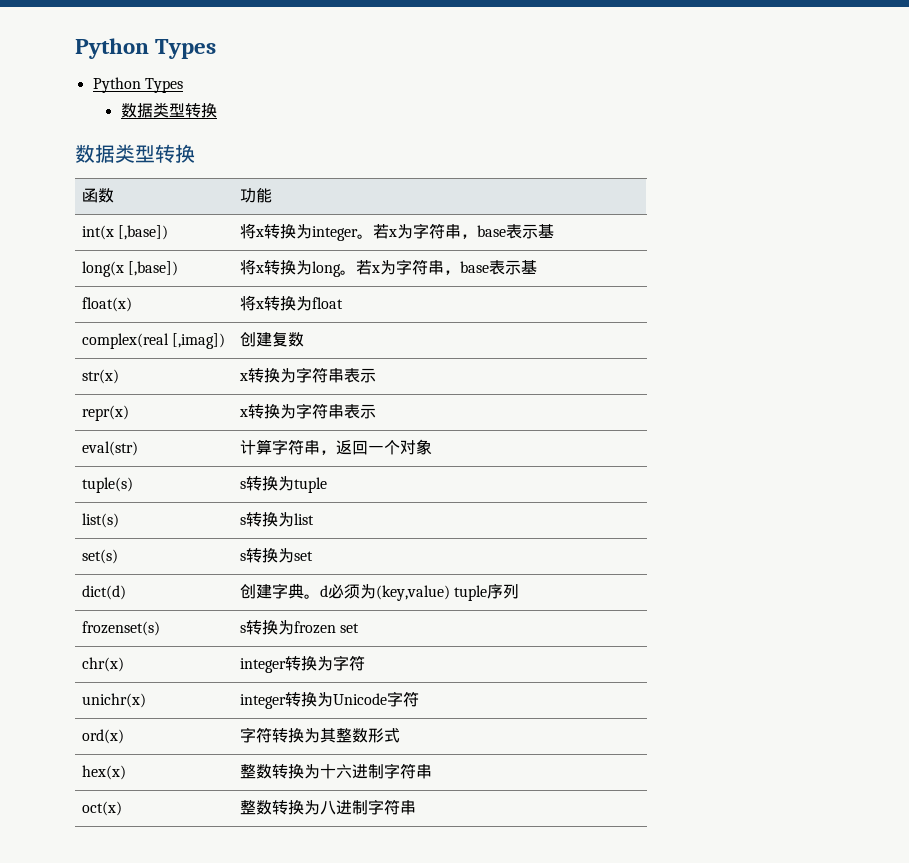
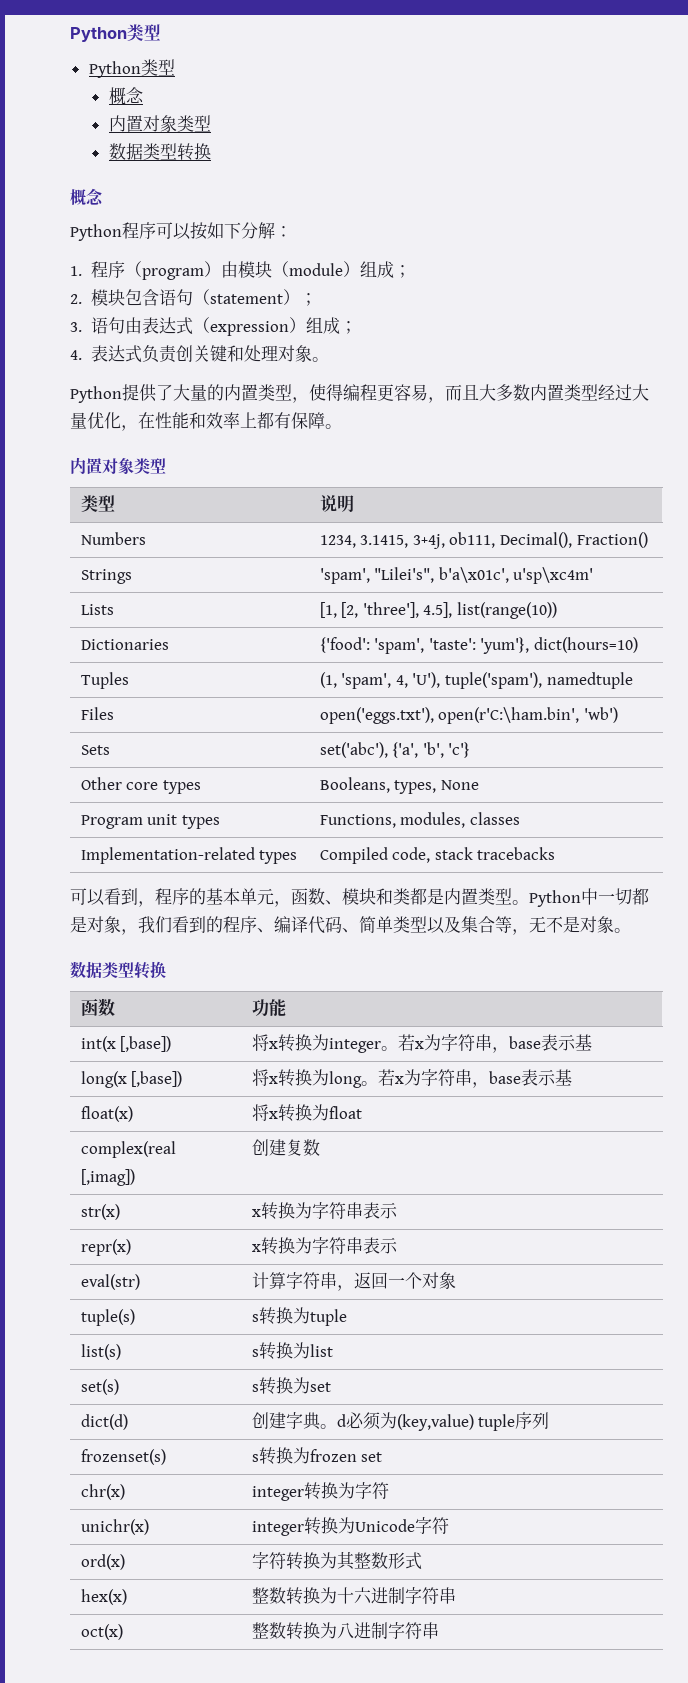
[75,38,217,59] [92,77,183,93] [120,102,217,118] Python Types // Python Types // 数据类型转换 -> [70,24,161,42] [88,59,175,78] [108,87,144,105] [108,115,211,132] [108,143,211,161] [70,188,103,205] [70,222,292,241] [70,261,411,280] [70,289,317,306] [70,317,357,336] [70,345,329,363] [70,384,649,403] [70,412,342,431] [70,457,166,475] [80,495,115,512] [319,495,354,512] [80,532,146,545] [319,532,648,549] [80,569,132,584] [319,567,594,584] [80,604,114,615] [319,602,557,619] [80,639,169,650] [319,637,638,654] [80,672,129,689] [319,672,633,689] [80,707,114,720] [319,707,618,724] [80,745,110,755] [319,742,471,758] [80,777,201,794] [319,777,479,794] [80,814,220,829] [319,812,520,828] [80,847,298,864] [319,847,556,864] [70,888,649,907] [70,916,631,935] Python类型 // Python类型 // 概念 // 内置对象类型 // 数据类型转换 // 概念 // Python程序可以按如下分解： // 1.程序（program）由模块（module）组成； // 2.模块包含语句（statement）； // 3.语句由表达式（expression）组成； // 4.表达式负责创关键和处理对象。 // Python提供了大量的内置类型，使得编程更容易，而且大多数内置类型经过大量优化，在性能和效率上都有保障。 // 内置对象类型 // 类型 | 说明 // Numbers | 1234, 3.1415, 3+4j, ob111, Decimal(), Fraction() // Strings | 'spam', "Lilei's", b'a\x01c', u'sp\xc4m' // Lists | [1, [2, 'three'], 4.5], list(range(10)) // Dictionaries | {'food': 'spam', 'taste': 'yum'}, dict(hours=10) // Tuples | (1, 'spam', 4, 'U'), tuple('spam'), namedtuple // Files | open('eggs.txt'), open(r'C:\ham.bin', 'wb') // Sets | set('abc'), {'a', 'b', 'c'} // Other core types | Booleans, types, None // Program unit types | Functions, modules, classes // Implementation-related types | Compiled code, stack tracebacks // 可以看到，程序的基本单元，函数、模块和类都是内置类型。Python中一切都是对象，我们看到的程序、编译代码、简单类型以及集合等，无不是对象。

